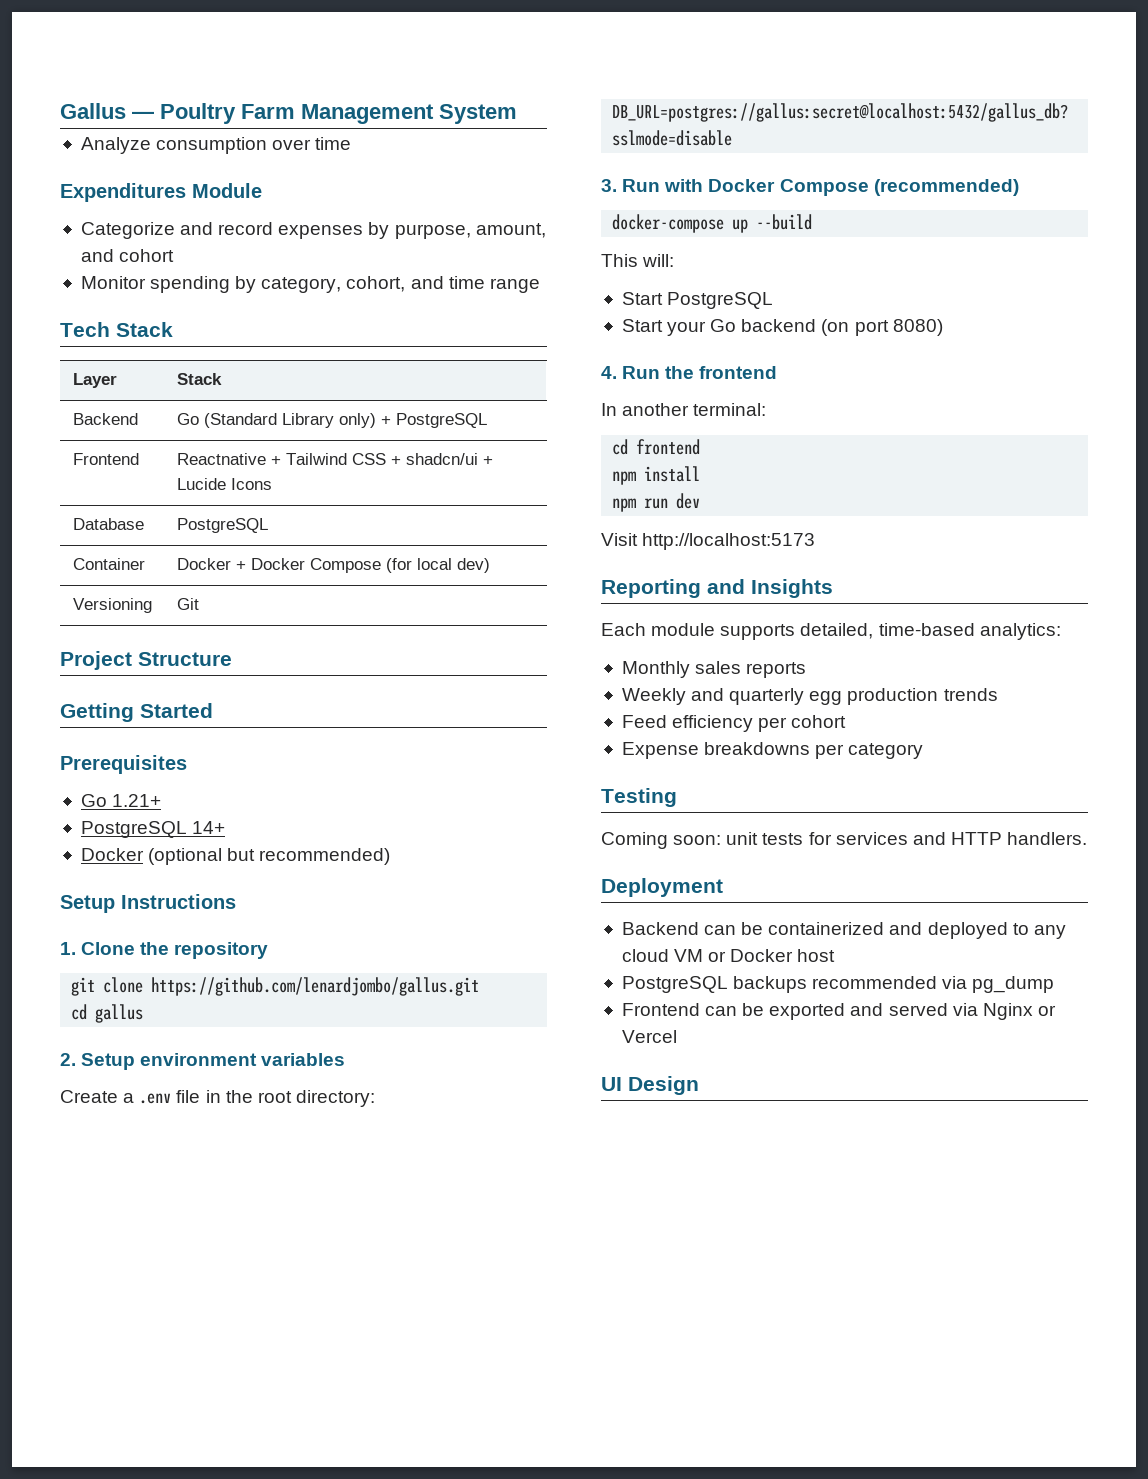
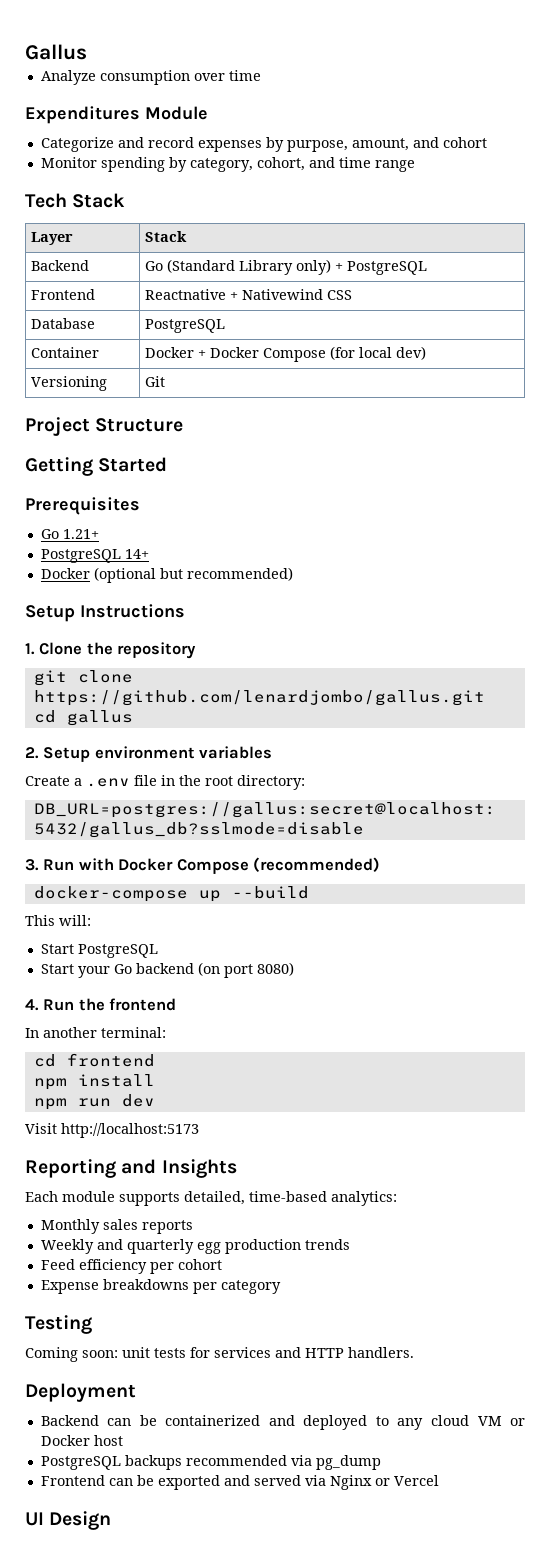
[132,103,517,124] — Poultry Farm Management System -> (87, 52) none
[285,453,347,465] Tailwind -> [242,289,324,300] Nativewind
[390,453,493,465] [176,478,272,490] + shadcn/ui + Lucide Icons -> (353, 295) none

